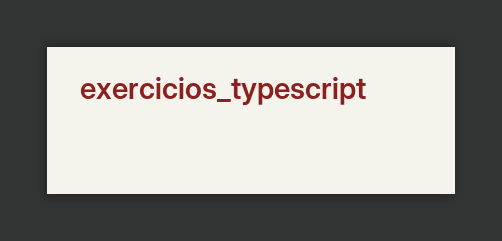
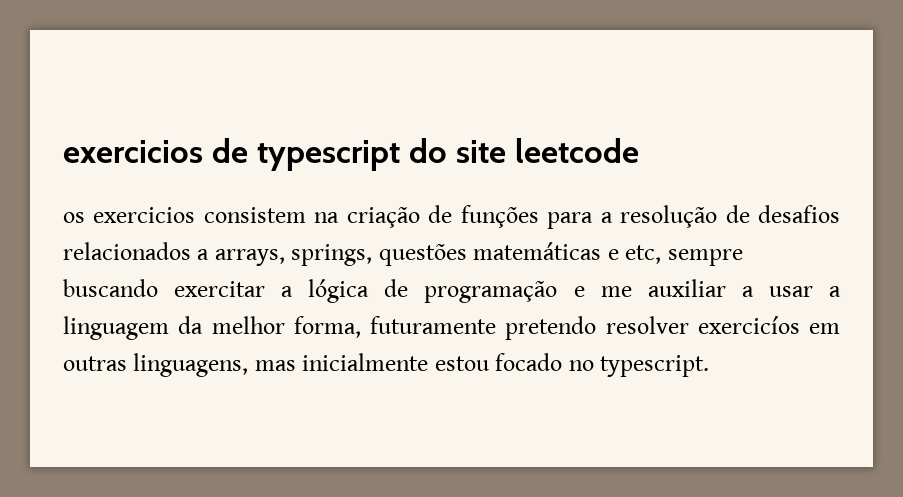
[80,77,366,105] exercicios_typescript -> [63,138,639,171] [63,205,841,229] [63,242,743,266] [63,279,842,303] [63,316,840,340] [63,353,710,377] exercicios de typescript do site leetcode // os exercicios consistem na criação de funções para a resolução de desafios relacionados a arrays, springs, questões matemáticas e etc, sempre buscando exercitar a lógica de programação e me auxiliar a usar a linguagem da melhor forma, futuramente pretendo resolver exercicíos em outras linguagens, mas inicialmente estou focado no typescript.

